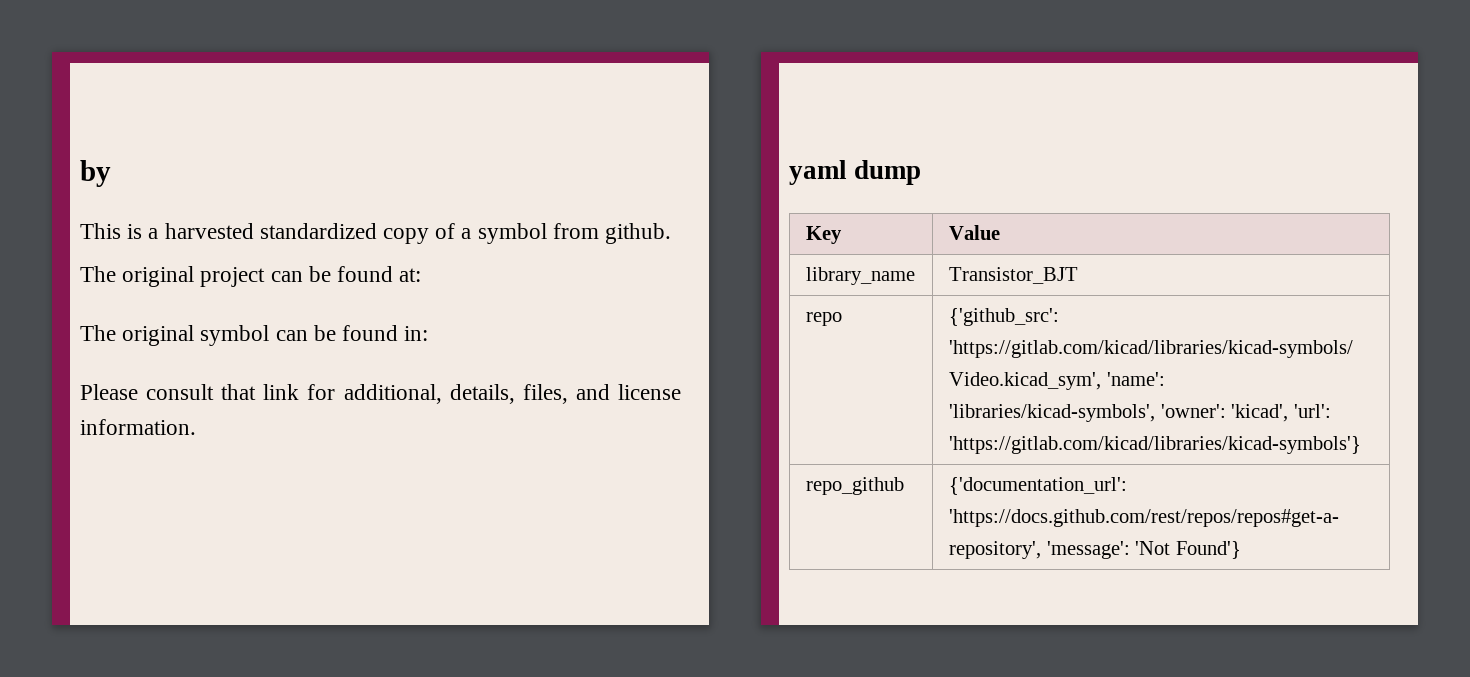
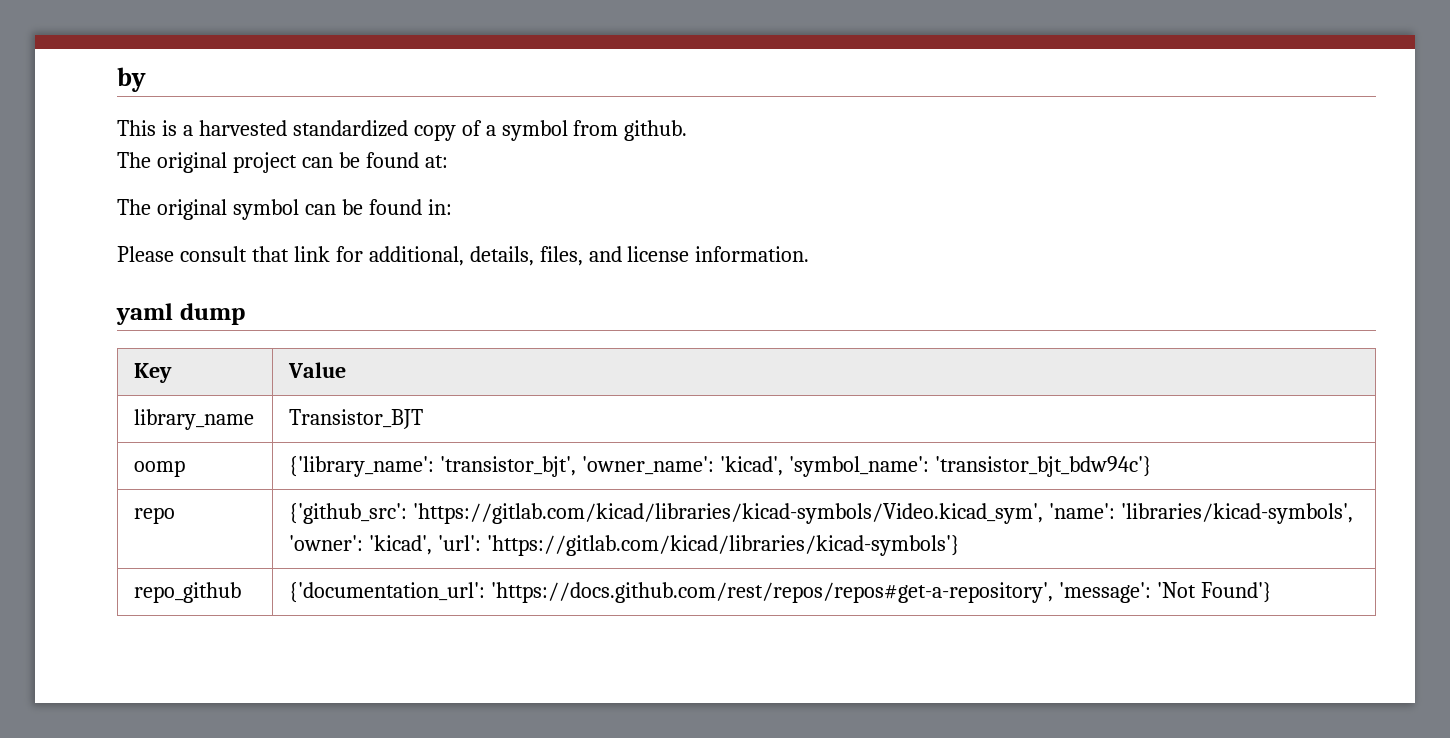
(1078, 275) none -> [134,460,186,477] [289,456,1153,477] // oomp | {'library_name': 'transistor_bjt', 'owner_name': 'kicad', 'symbol_name': 'transistor_bjt_bdw94c'}

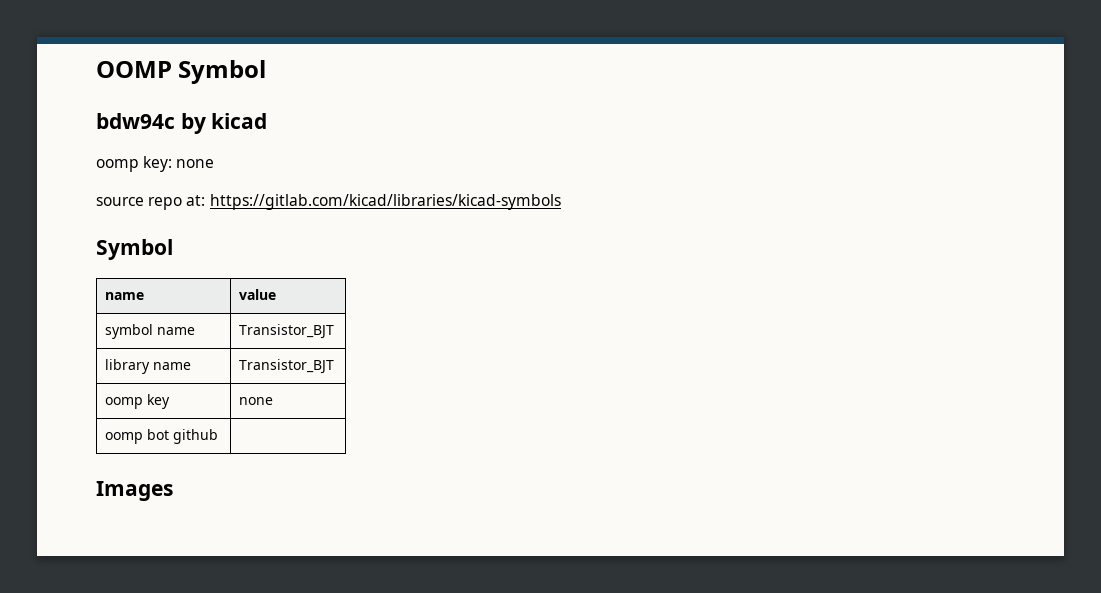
[117,67,146,92] [117,120,688,141] [117,152,448,173] [117,199,452,220] [117,246,810,266] [116,303,245,325] [134,363,173,383] [288,362,347,378] [134,409,255,430] [289,409,424,429] [134,460,186,477] [289,456,1153,477] [134,507,176,524] [289,503,1354,524] [289,535,961,556] [134,582,242,603] [289,582,1273,603] by // This is a harvested standardized copy of a symbol from github. // The original project can be found at: // The original symbol can be found in: // Please consult that link for additional, details, files, and license information. // yaml dump // Key | Value // library_name | Transistor_BJT // oomp | {'library_name': 'transistor_bjt', 'owner_name': 'kicad', 'symbol_name': 'transistor_bjt_bdw94c'} // repo | {'github_src': 'https://gitlab.com/kicad/libraries/kicad-symbols/Video.kicad_sym', 'name': 'libraries/kicad-symbols', 'owner': 'kicad', 'url': 'https://gitlab.com/kicad/libraries/kicad-symbols'} // repo_github | {'documentation_url': 'https://docs.github.com/rest/repos/repos#get-a-repository', 'message': 'Not Found'} -> [96,60,267,84] [96,113,268,134] [96,156,215,172] [96,194,561,210] [96,239,173,260] [105,292,145,300] [239,289,277,300] [105,324,196,339] [239,324,335,339] [105,359,192,374] [239,359,335,374] [105,394,171,409] [239,397,274,405] [105,429,219,444] [96,481,173,501] OOMP Symbol // bdw94c by kicad // oomp key: none // source repo at: https://gitlab.com/kicad/libraries/kicad-symbols // Symbol // name | value // symbol name | Transistor_BJT // library name | Transistor_BJT // oomp key | none // oomp bot github | // Images

